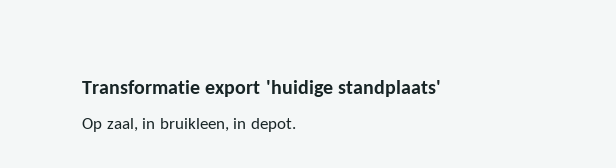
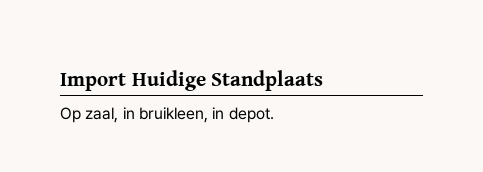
[82,80,441,97] Transformatie export 'huidige standplaats' -> [60,70,324,91] Import Huidige Standplaats

